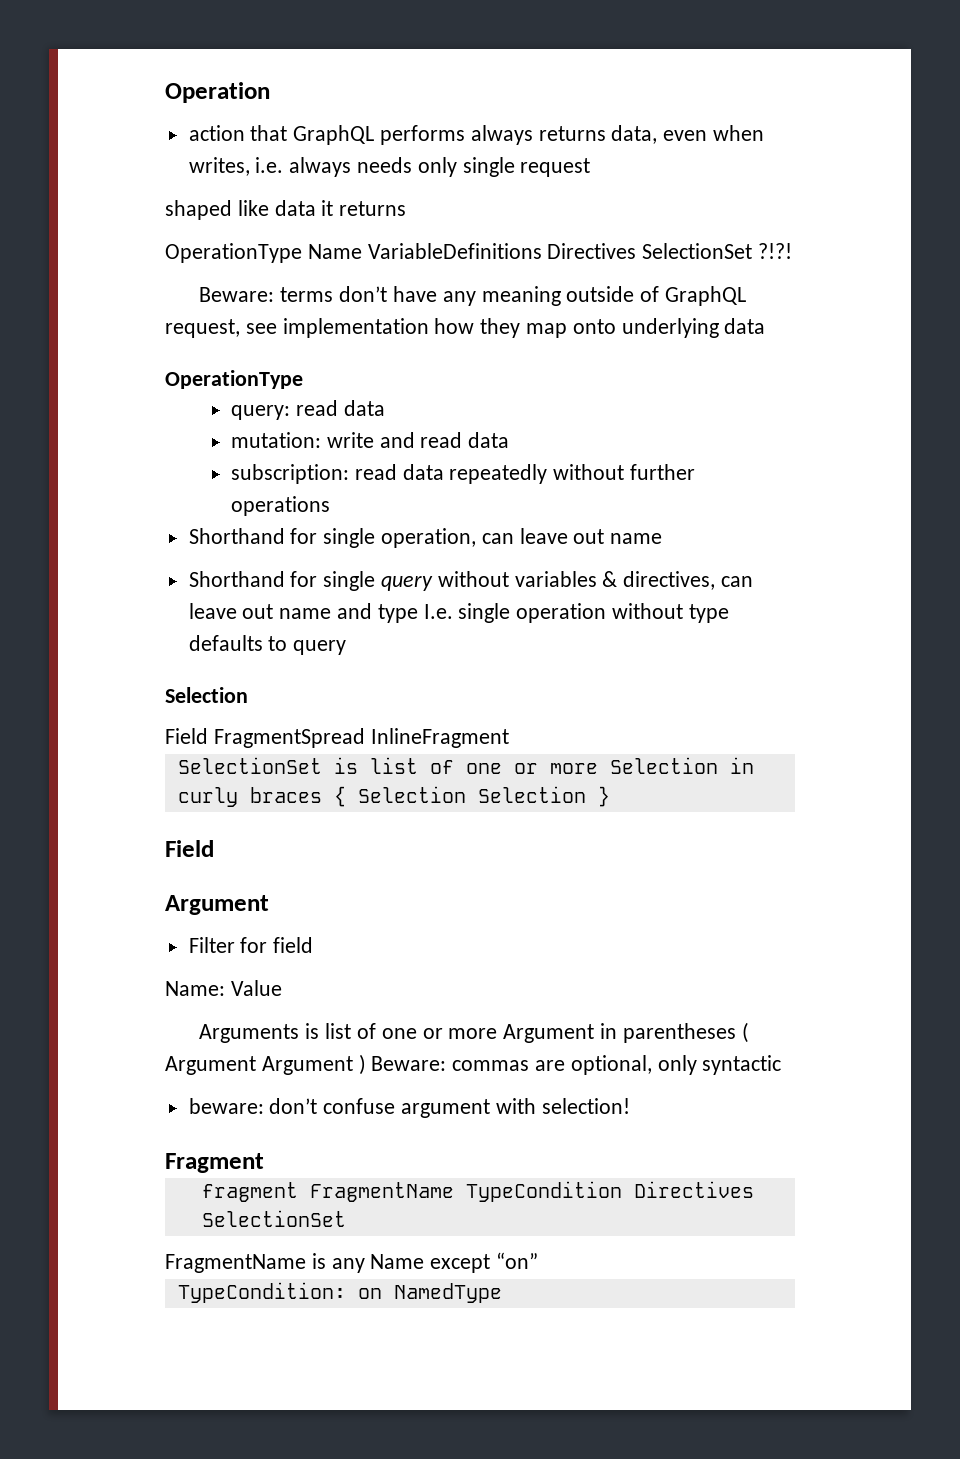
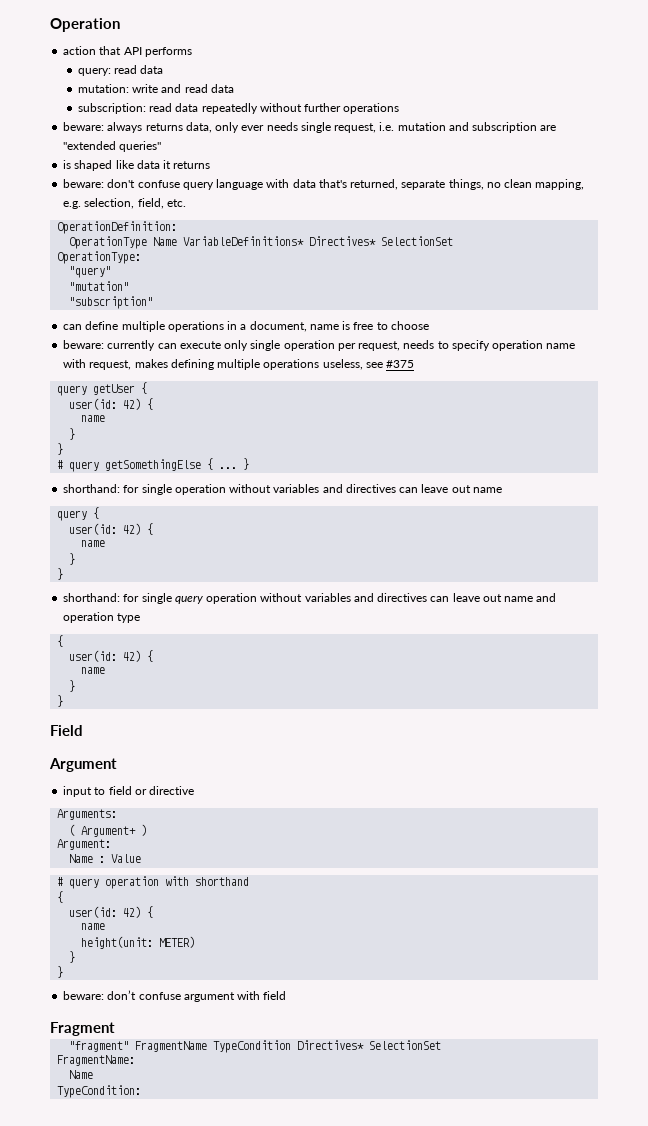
[293,125,375,145] GraphQL -> [123,47,142,55] API
[470,125,765,145] [188,157,591,177] [165,200,407,220] [165,243,793,263] [199,286,746,306] [165,318,766,338] [165,370,303,389] always returns data, even when writes, i.e. always needs only single request // shaped like data it returns // OperationType Name VariableDefinitions Directives SelectionSet ?!?! // Beware: terms don’t have any meaning outside of GraphQL request, see implementation how they map onto underlying data // OperationType -> (192, 52) none
[188,528,663,548] [188,571,285,587] Shorthand for single operation, can leave out name // Shorthand -> [63,122,557,133] [63,141,162,152] [63,160,211,171] [63,179,585,190] [63,198,186,209] [57,221,178,234] [69,236,454,249] [57,251,142,264] [69,266,112,278] [69,281,130,291] [69,296,154,309] [63,321,429,332] [63,340,576,351] [63,359,415,370] [57,382,148,396] [69,398,154,410] [81,415,106,422] [69,428,76,440] [57,443,64,455] [57,458,250,472] [63,484,502,495] [57,507,100,521] [69,523,154,535] [81,540,106,547] [69,553,76,565] [57,568,64,580] [63,593,121,602] beware: always returns data, only ever needs single request, i.e. mutation and subscription are "extended queries" // is shaped like data it returns // beware: don't confuse query language with data that's returned, separate things, no clean mapping, e.g. selection, field, etc. // OperationDefinition: // OperationType Name VariableDefinitions* Directives* SelectionSet // OperationType: // "query" // "mutation" // "subscription" // can define multiple operations in a document, name is free to choose // beware: currently can execute only single operation per request, needs to specify operation name with request, makes defining multiple operations useless, see #375 // query getUser { // user(id: 42) { // name // } // } // # query getSomethingElse { ... } // shorthand: for single operation without variables and directives can leave out name // query { // user(id: 42) { // name // } // } // shorthand:
[437,571,716,590] without variables & directives, -> [206,593,428,604] operation without variables and directives
[377,603,729,623] [188,635,347,655] [165,687,248,703] [165,728,509,748] [177,757,754,774] [177,786,586,807] type I.e. single operation without type defaults to query // Selection // Field FragmentSpread InlineFragment // SelectionSet is list of one or more Selection in curly braces { Selection Selection -> [63,612,141,623] [57,635,64,647] [69,650,154,662] [81,667,106,674] [69,680,76,692] operation type // { // user(id: 42) { // name // } //
[188,937,314,953] [165,980,282,996] [199,1022,749,1043] [165,1054,782,1075] Filter for field // Name: Value // Arguments is list of one or more Argument in parentheses ( Argument Argument ) Beware: commas are optional, only syntactic -> [63,786,195,797] [57,809,118,820] [69,824,148,837] [57,839,112,850] [69,854,142,863] [57,876,250,889] [57,891,64,903] [69,906,154,918] [81,923,106,930] [81,936,196,949] [69,951,76,963] [57,966,64,978] input to field or directive // Arguments: // ( Argument+ ) // Argument: // Name : Value // # query operation with shorthand // { // user(id: 42) { // name // height(unit: METER) // } // }
[541,1098,630,1114] selection! -> [263,991,287,1000] field
[201,1182,298,1202] fragment -> [69,1041,130,1052] "fragment"
[633,1181,754,1198] [201,1210,346,1227] [165,1252,539,1273] Directives SelectionSet // FragmentName is any Name except “on” -> [297,1040,442,1050] [57,1055,136,1066] [69,1070,94,1079] Directives* SelectionSet // FragmentName: // Name
[357,1283,502,1303] on NamedType -> (142, 1091) none

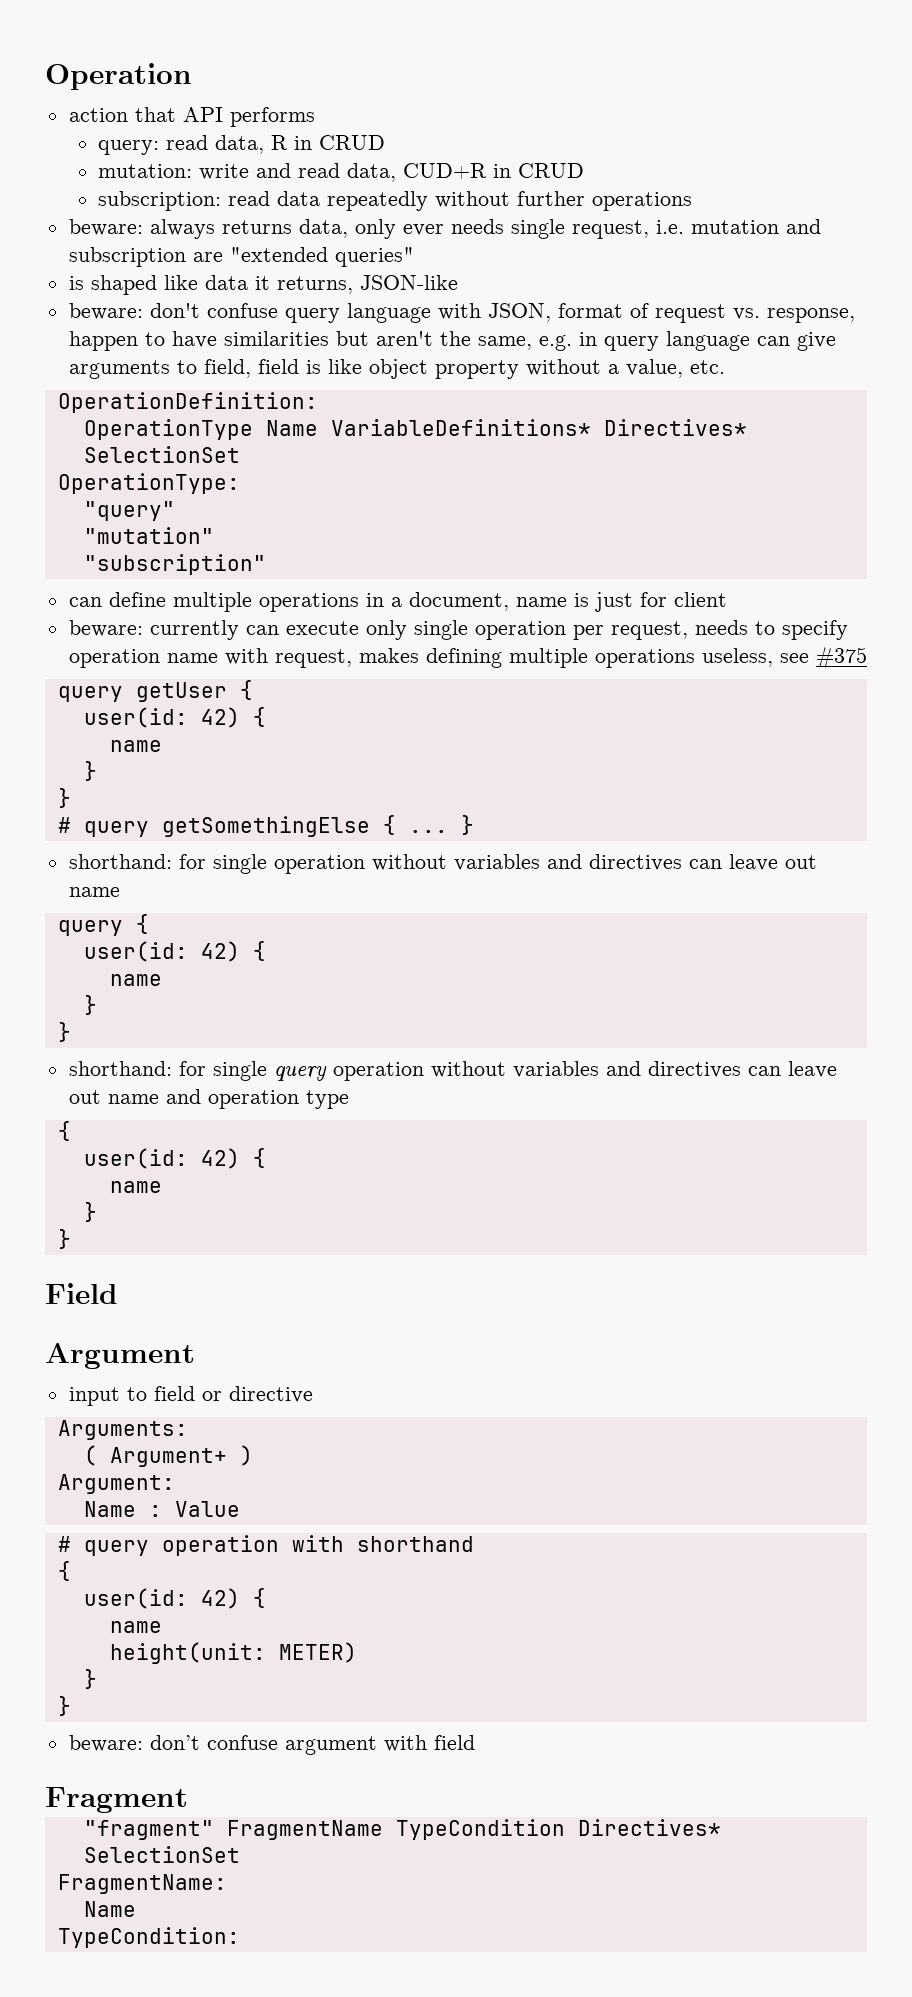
[140,65,164,74] data -> [215,135,386,154] data, R in CRUD
[210,84,234,93] data -> [347,163,585,182] data, CUD+R in CRUD
[173,161,211,169] returns -> [276,275,458,294] returns, JSON-like
[292,179,585,190] [63,198,164,209] data that's returned, separate things, no clean mapping, e.g. selection, field, -> [487,303,855,323] [68,331,836,351] [68,359,683,379] JSON, format of request vs. response, happen to have similarities but aren't the same, e.g. in query language can give arguments to field, field is like object property without a value,
[353,321,429,330] free to choose -> [594,592,727,612] just for client

